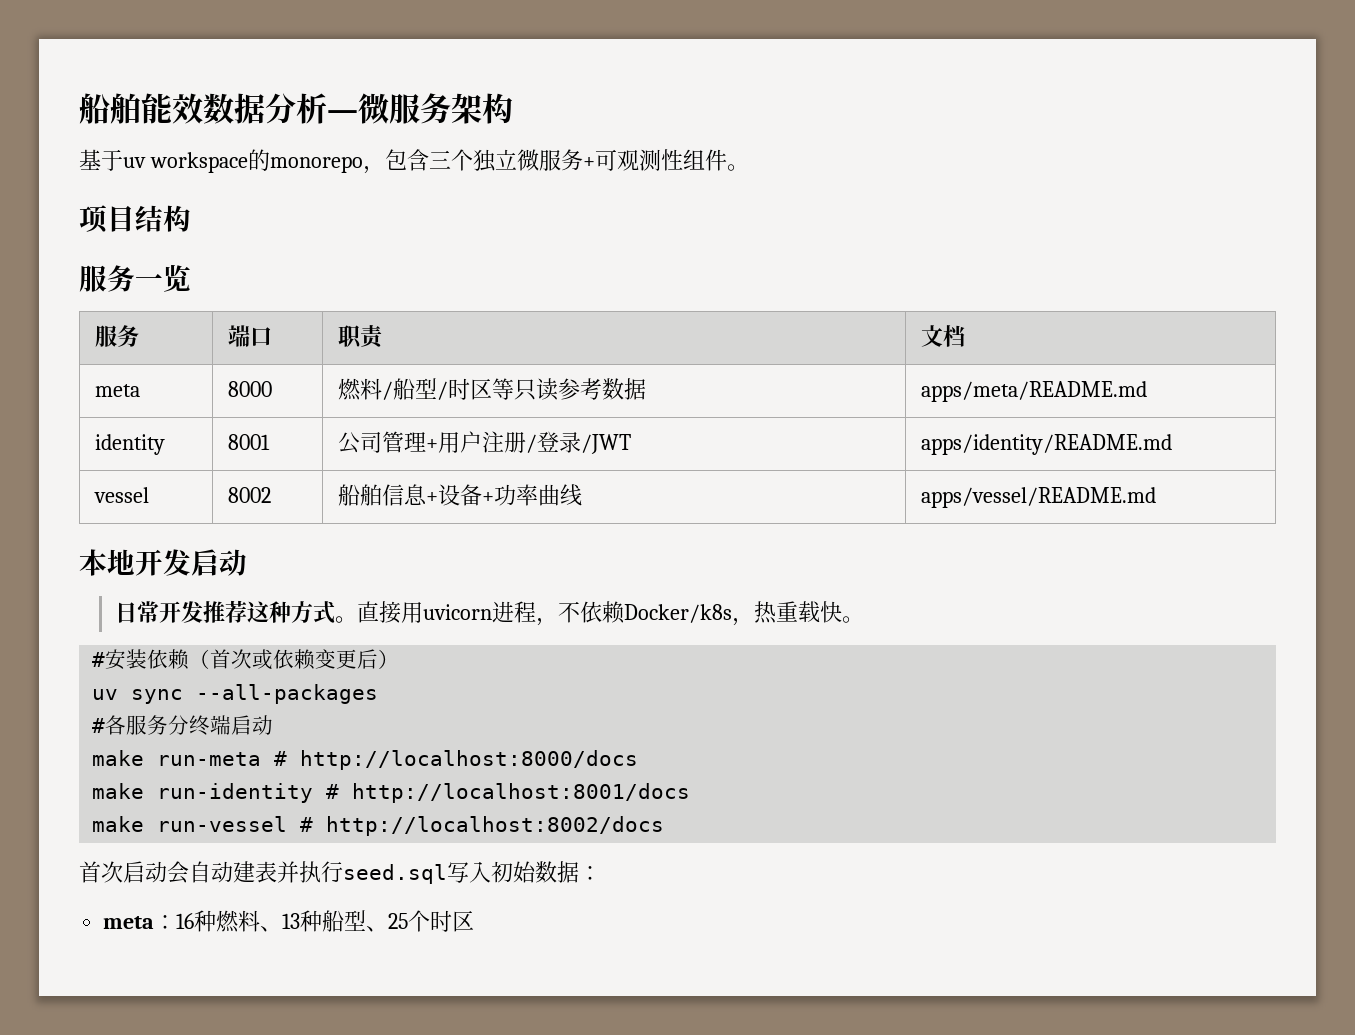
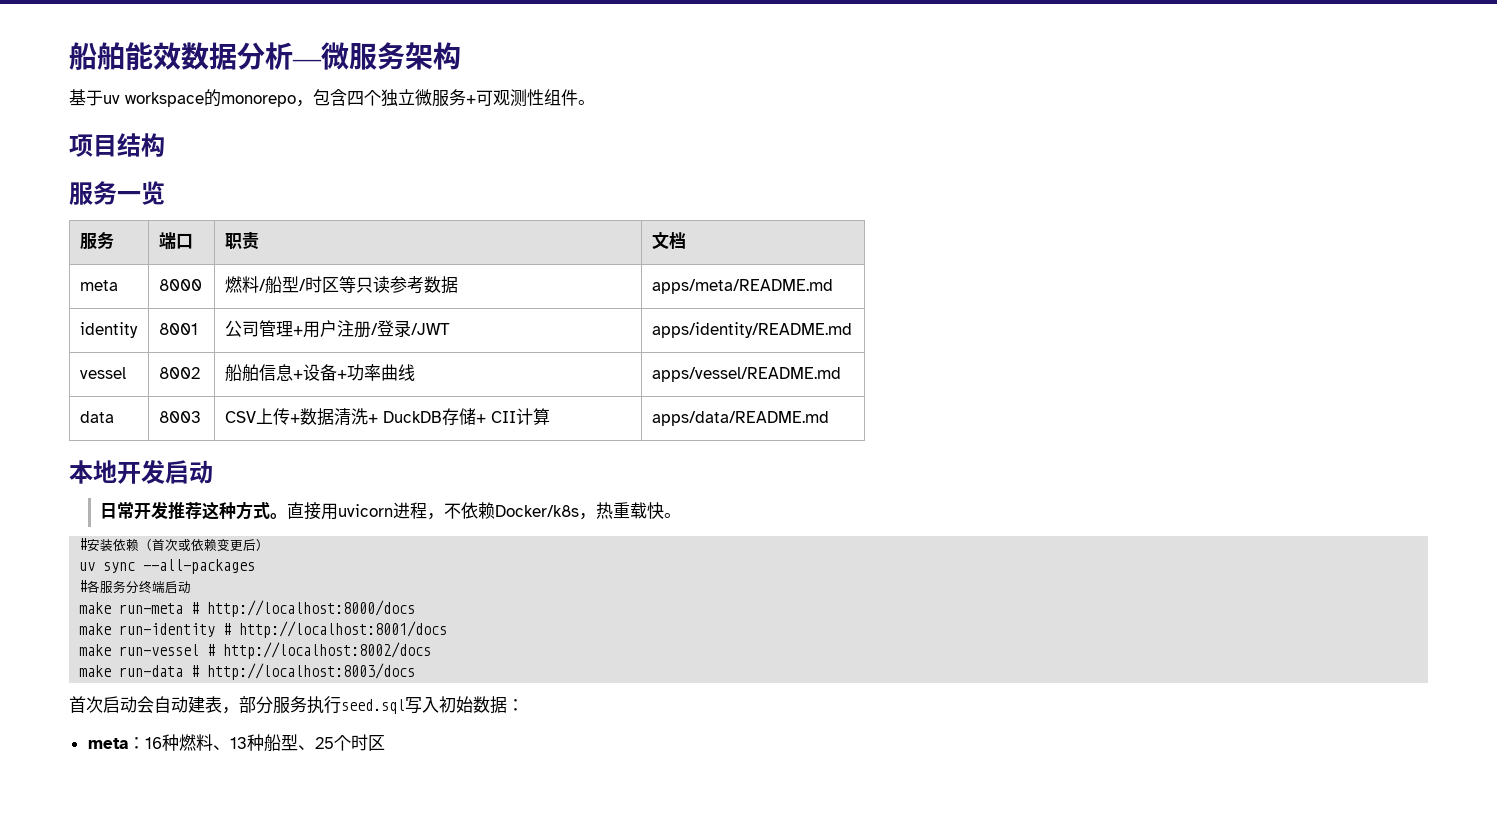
[428,150,451,169] 三 -> [347,91,364,106] 四
(1156, 497) none -> [79,411,114,423] [158,411,201,423] [224,408,550,426] [651,411,829,426] // data | 8003 | CSV上传+数据清洗+ DuckDB存储+ CII计算 | apps/data/README.md
(665, 826) none -> [79,663,416,680] // make run-data # http://localhost:8003/docs
[277,861,299,883] 并 -> [222,696,307,714] ，部分服务

